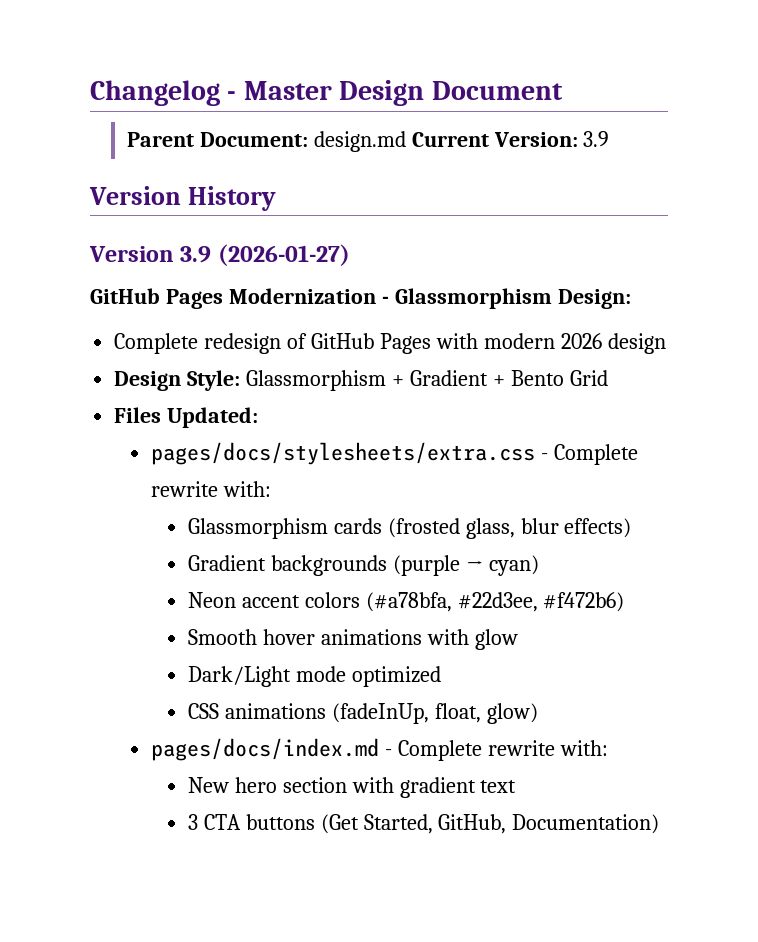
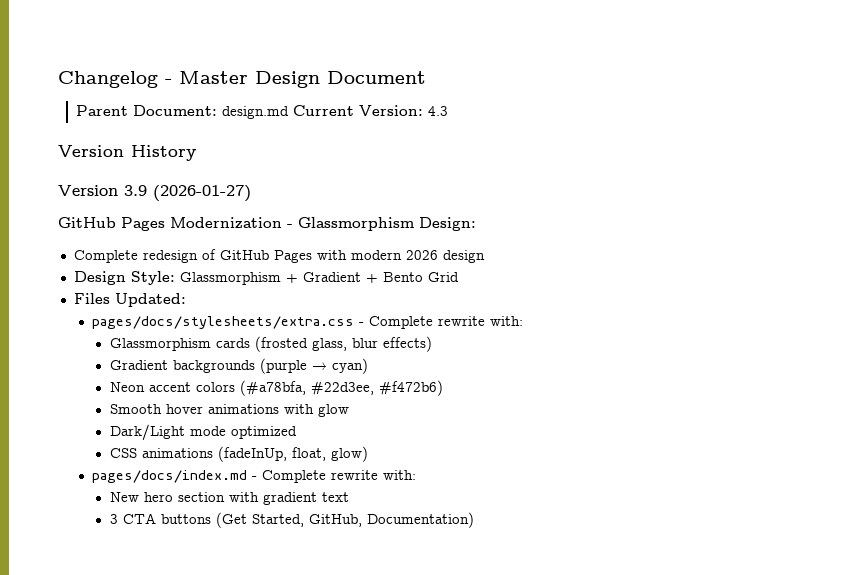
[583,131,610,147] 3.9 -> [427,106,448,116] 4.3

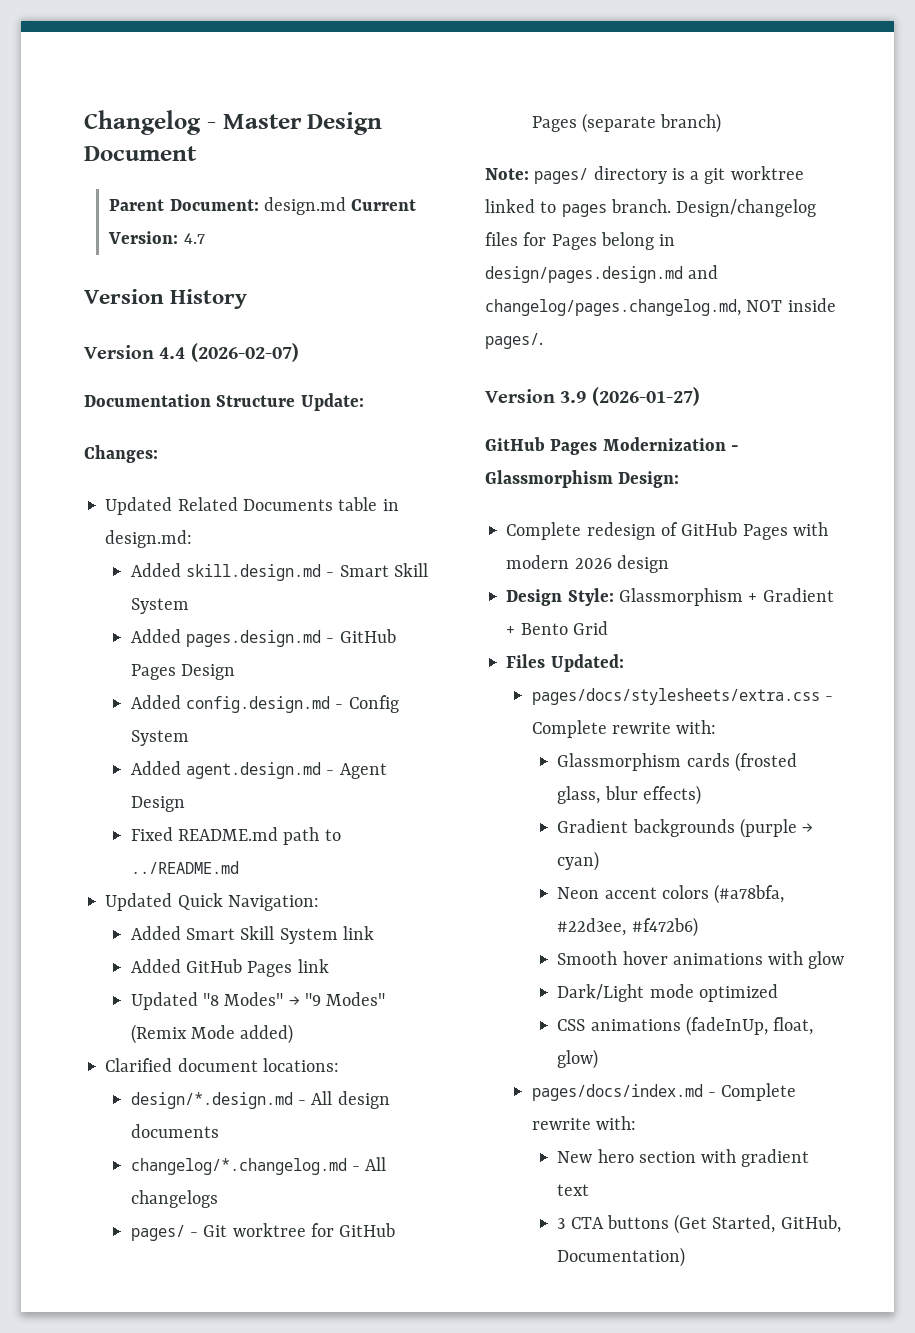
[427,106,448,116] 4.3 -> [183,233,205,244] 4.7
(196, 153) none -> [84,343,299,362] [84,393,364,411] [84,445,158,463] [105,497,399,515] [105,530,193,548] [130,563,428,581] [130,598,189,614] [130,629,396,647] [130,664,236,680] [130,695,399,713] [130,730,189,746] [130,761,387,779] [130,796,185,812] [130,827,341,845] [130,861,239,874] [105,893,319,911] [130,926,374,944] [130,959,329,977] [130,992,386,1010] [130,1024,294,1044] [105,1058,339,1072] [130,1091,390,1109] [130,1124,219,1138] [130,1157,387,1175] [130,1190,218,1208] [130,1223,396,1241] [531,113,722,133] [485,166,804,184] [485,199,817,217] [485,232,676,250] [485,265,719,283] [485,298,836,316] [485,333,543,349] // Version 4.4 (2026-02-07) // Documentation Structure Update: // Changes: // Updated Related Documents table in design.md: // Added skill.design.md - Smart Skill System // Added pages.design.md - GitHub Pages Design // Added config.design.md - Config System // Added agent.design.md - Agent Design // Fixed README.md path to ../README.md // Updated Quick Navigation: // Added Smart Skill System link // Added GitHub Pages link // Updated "8 Modes" → "9 Modes" (Remix Mode added) // Clarified document locations: // design/*.design.md - All design documents // changelog/*.changelog.md - All changelogs // pages/ - Git worktree for GitHub Pages (separate branch) // Note: pages/ directory is a git worktree linked to pages branch. Design/changelog files for Pages belong in design/pages.design.md and changelog/pages.changelog.md, NOT inside pages/.

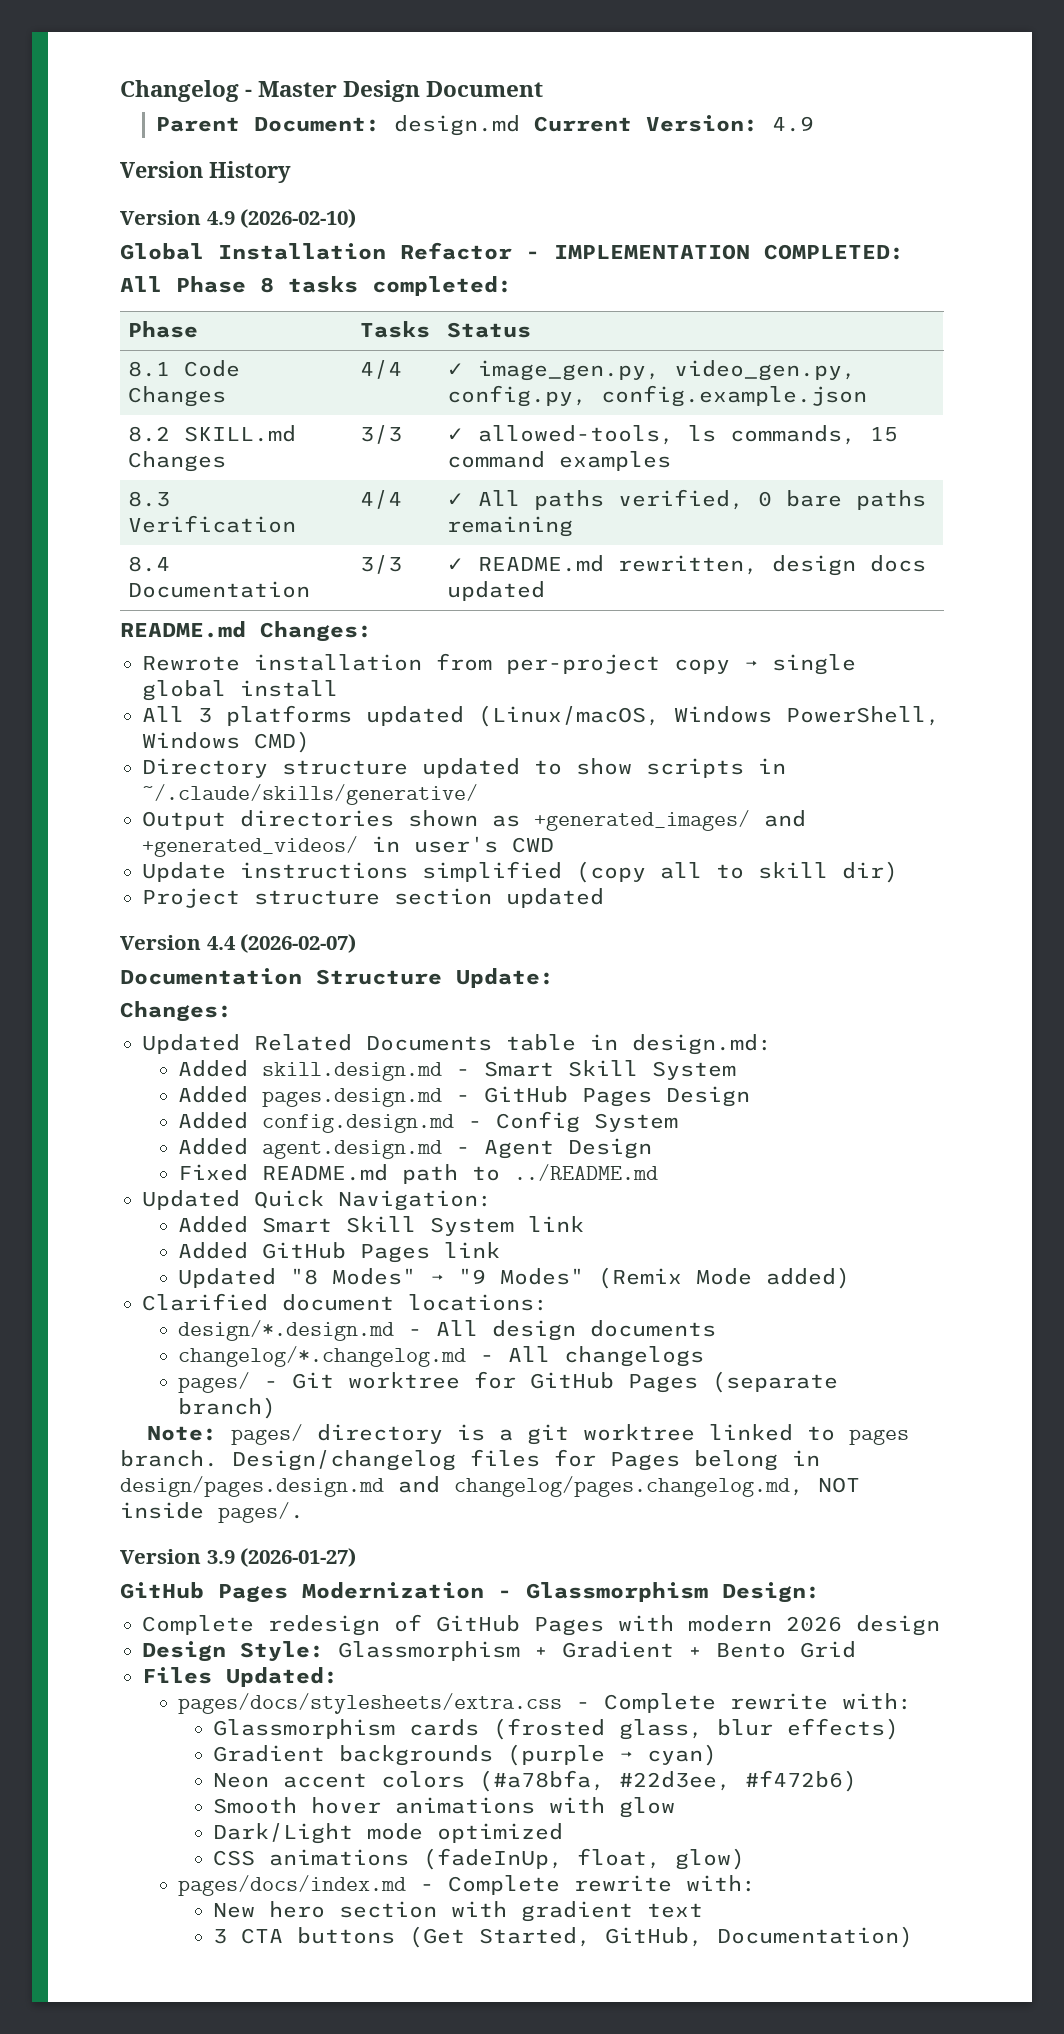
[183,233,205,244] 4.7 -> [771,116,814,132] 4.9
(248, 299) none -> [120,209,357,228] [120,242,904,260] [120,276,512,296] [128,321,199,338] [360,321,431,338] [447,322,532,338] [128,360,241,377] [128,386,227,407] [360,360,403,379] [447,360,857,381] [447,385,868,407] [128,425,297,442] [128,451,227,472] [360,425,403,444] [447,425,899,445] [447,451,672,471] [128,491,171,507] [128,515,297,533] [360,490,403,509] [447,489,927,510] [447,516,574,537] [128,556,171,572] [128,581,311,598] [360,555,403,574] [447,555,927,576] [447,581,546,601] [120,621,372,642] [142,653,856,675] [142,680,338,701] [142,705,940,727] [142,731,310,753] [142,758,786,778] [142,784,478,805] [142,810,806,831] [142,836,554,857] [142,861,898,883] [142,888,604,908] // Version 4.9 (2026-02-10) // Global Installation Refactor - IMPLEMENTATION COMPLETED: // All Phase 8 tasks completed: // Phase | Tasks | Status // 8.1 Code Changes | 4/4 | ✓ image_gen.py, video_gen.py, config.py, config.example.json // 8.2 SKILL.md Changes | 3/3 | ✓ allowed-tools, ls commands, 15 command examples // 8.3 Verification | 4/4 | ✓ All paths verified, 0 bare paths remaining // 8.4 Documentation | 3/3 | ✓ README.md rewritten, design docs updated // README.md Changes: // Rewrote installation from per-project copy → single global install // All 3 platforms updated (Linux/macOS, Windows PowerShell, Windows CMD) // Directory structure updated to show scripts in ~/.claude/skills/generative/ // Output directories shown as +generated_images/ and +generated_videos/ in user's CWD // Update instructions simplified (copy all to skill dir) // Project structure section updated

